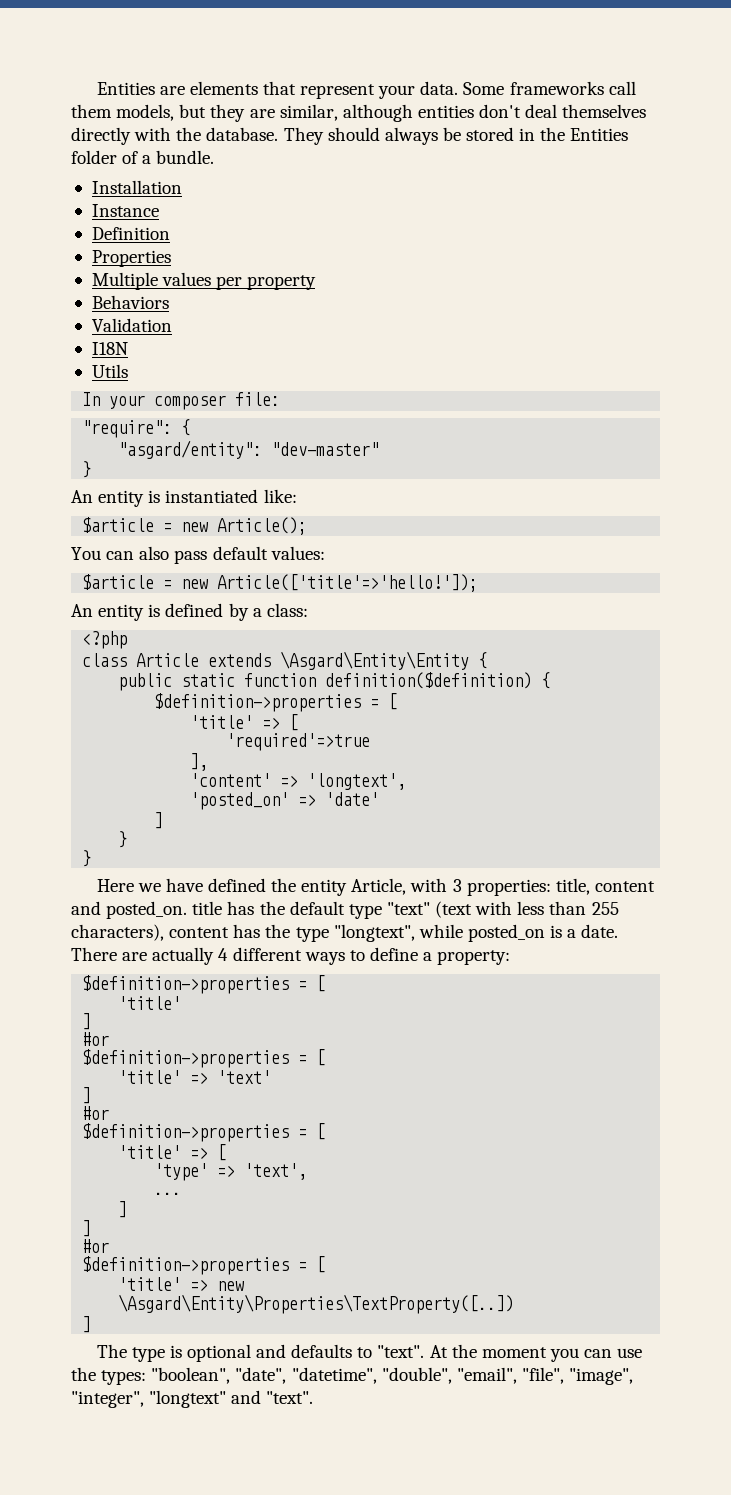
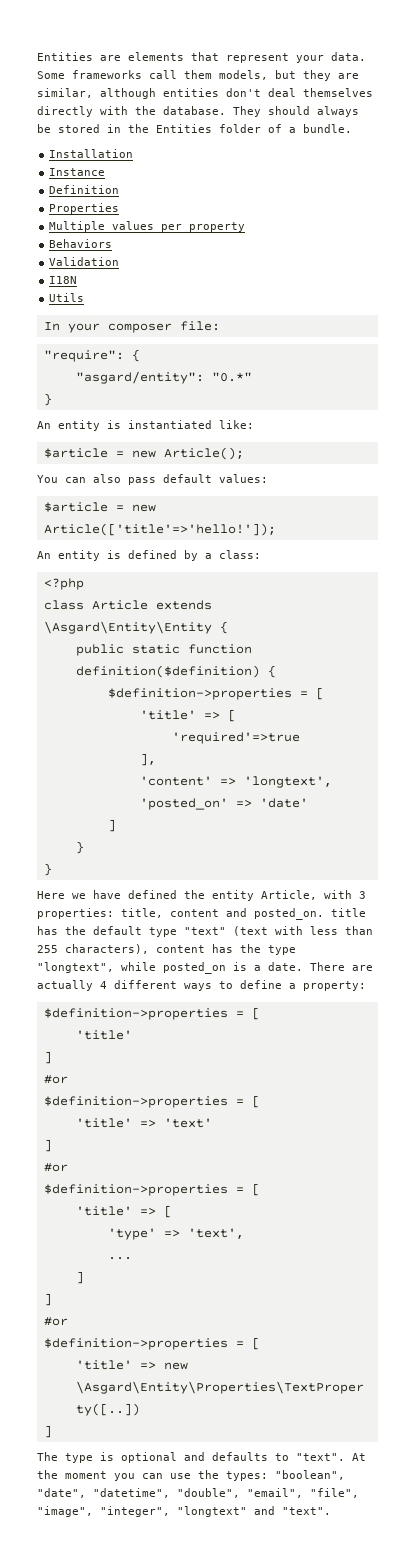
[271,442,380,456] "dev-master" -> [211,372,252,382] "0.*"

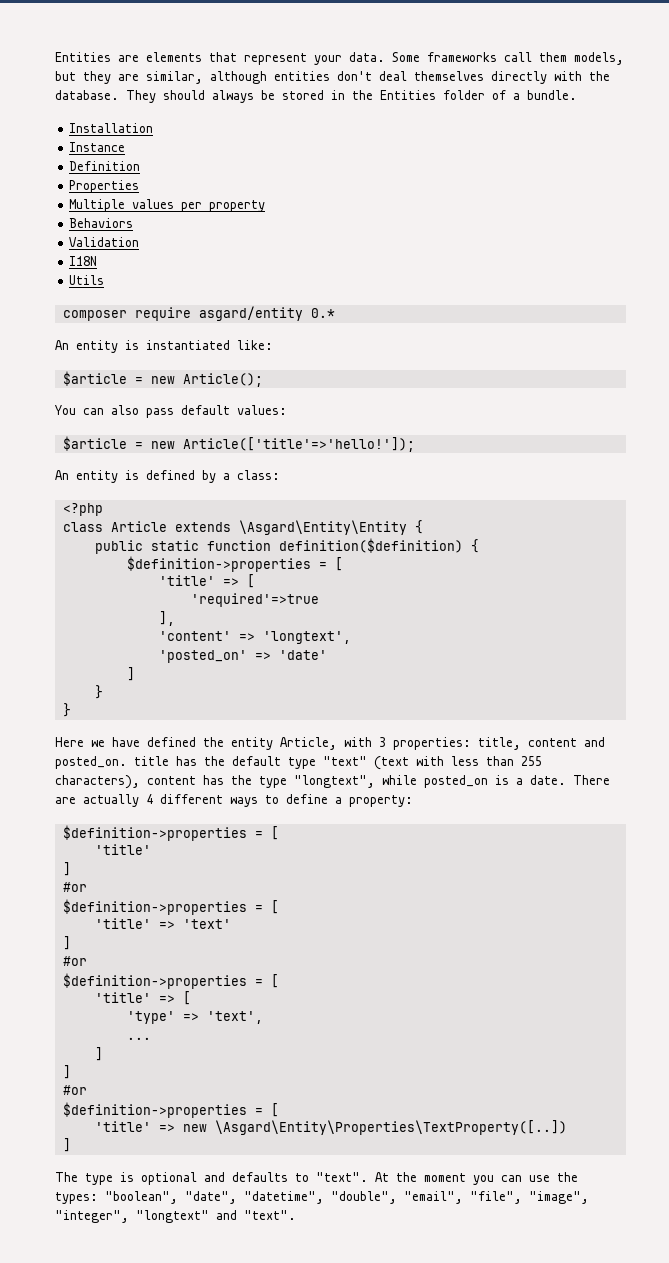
[43,321,220,333] [43,349,140,362] [75,371,252,384] [43,393,52,406] In your composer file: // "require": { // "asgard/entity": "0.*" // } -> [62,306,335,321] composer require asgard/entity 0.*

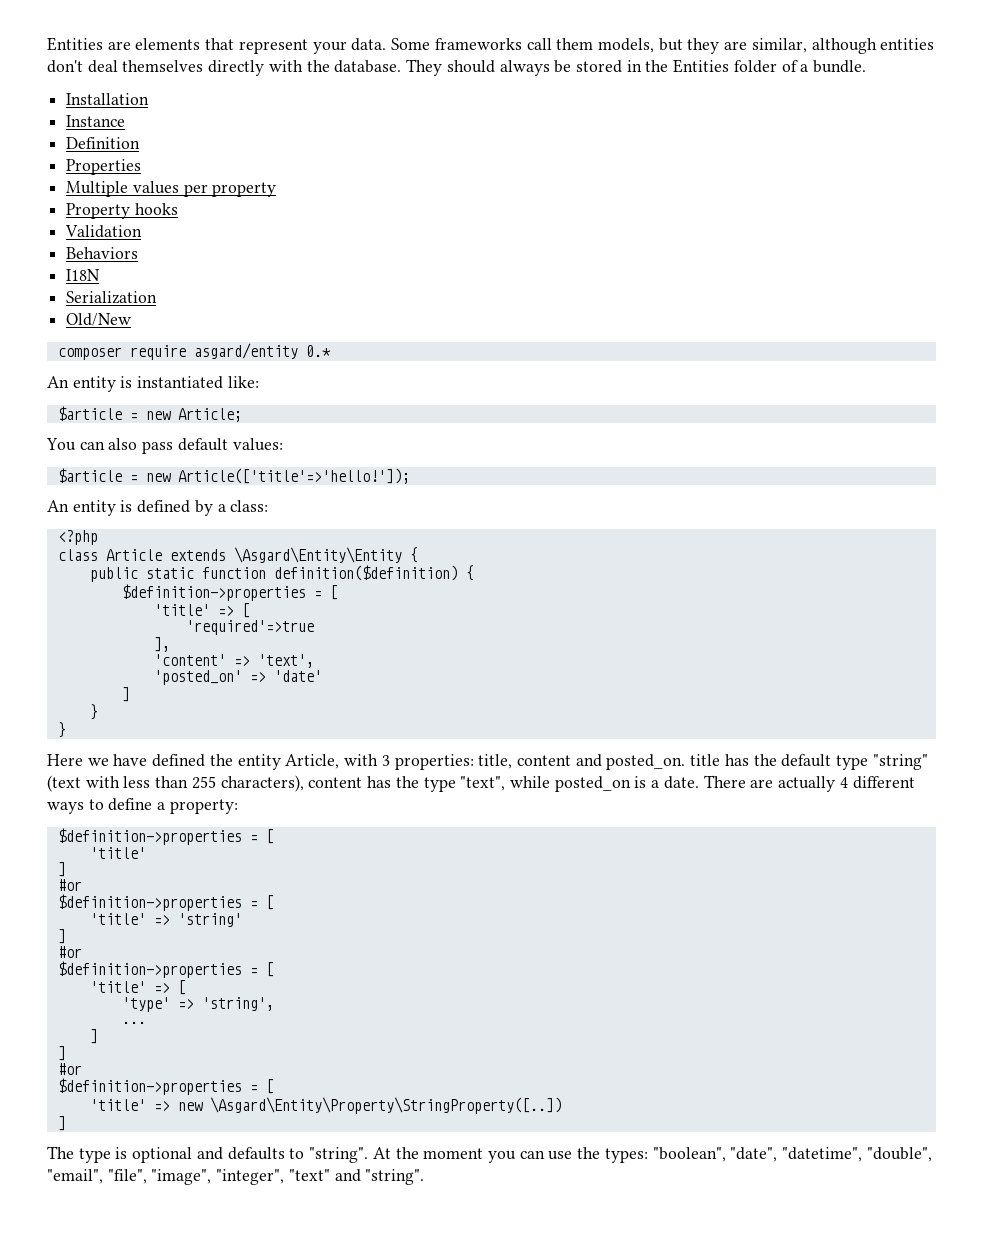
[69,218,134,228] Behaviors -> [66,203,178,219] Property hooks
(140, 242) none -> [66,247,139,259] // Behaviors
[69,275,105,285] Utils -> [66,291,158,304] [66,313,132,326] Serialization // Old/New
[182,373,263,387] Article(); -> [177,408,242,422] Article;
[262,631,351,644] 'longtext', -> [257,654,314,668] 'text',
[323,756,367,766] "text" -> [872,754,928,770] "string"
[294,775,375,788] "longtext", -> [460,776,506,791] "text",
[182,919,231,929] 'text' -> [177,913,242,927] 'string'
[206,1011,263,1024] 'text', -> [201,997,274,1011] 'string',
[214,1120,567,1135] \Asgard\Entity\Properties\TextProperty([..]) -> [209,1097,562,1114] \Asgard\Entity\Property\StringProperty([..])
[316,1172,368,1182] "text". -> [309,1147,369,1163] "string".
[136,1210,296,1223] "longtext" and "text". -> [288,1169,425,1185] "text" and "string".

